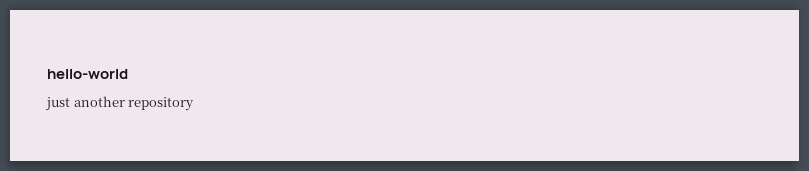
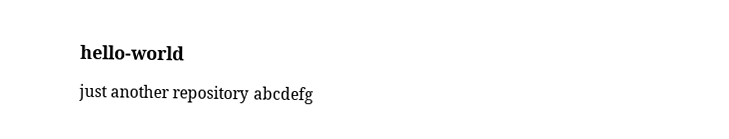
(195, 104) none -> [252,86,314,105] abcdefg

